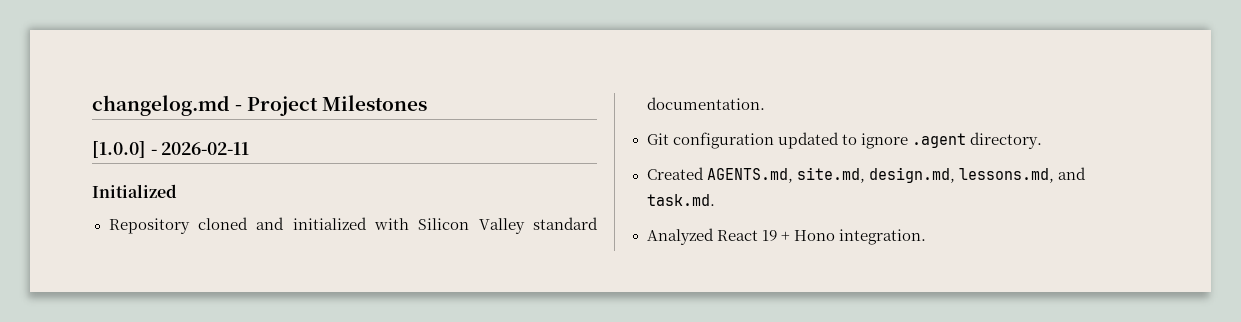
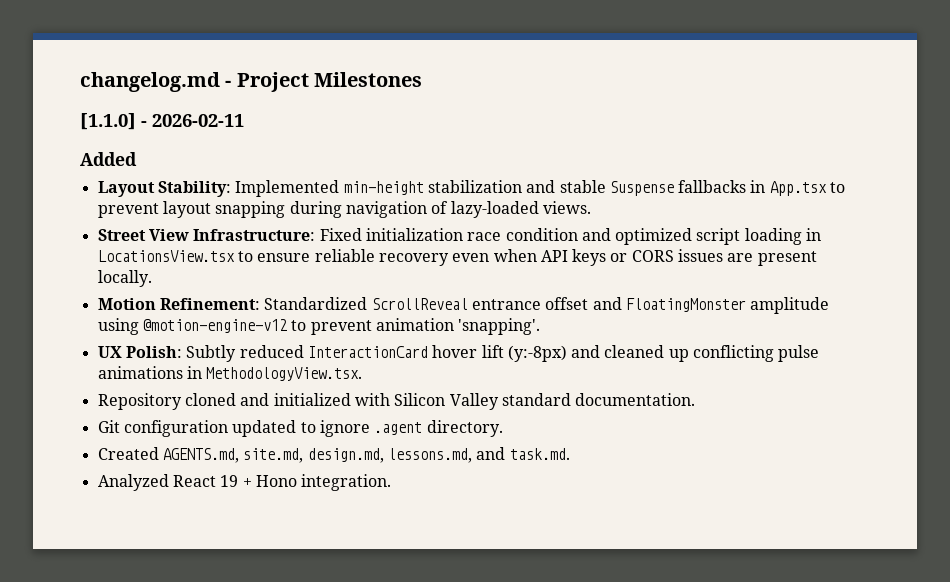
[92,141,146,158] [1.0.0] -> [80,113,136,130] [1.1.0]
[92,184,177,198] Initialized -> [80,152,137,166] [97,180,846,197] [97,201,591,218] [97,228,822,245] [97,249,817,266] [97,270,152,287] [97,297,830,314] [97,318,541,335] [97,345,820,362] [97,366,363,381] Added // Layout Stability: Implemented min-height stabilization and stable Suspense fallbacks in App.tsx to prevent layout snapping during navigation of lazy-loaded views. // Street View Infrastructure: Fixed initialization race condition and optimized script loading in LocationsView.tsx to ensure reliable recovery even when API keys or CORS issues are present locally. // Motion Refinement: Standardized ScrollReveal entrance offset and FloatingMonster amplitude using @motion-engine-v12 to prevent animation 'snapping'. // UX Polish: Subtly reduced InteractionCard hover lift (y:-8px) and cleaned up conflicting pulse animations in MethodologyView.tsx.

